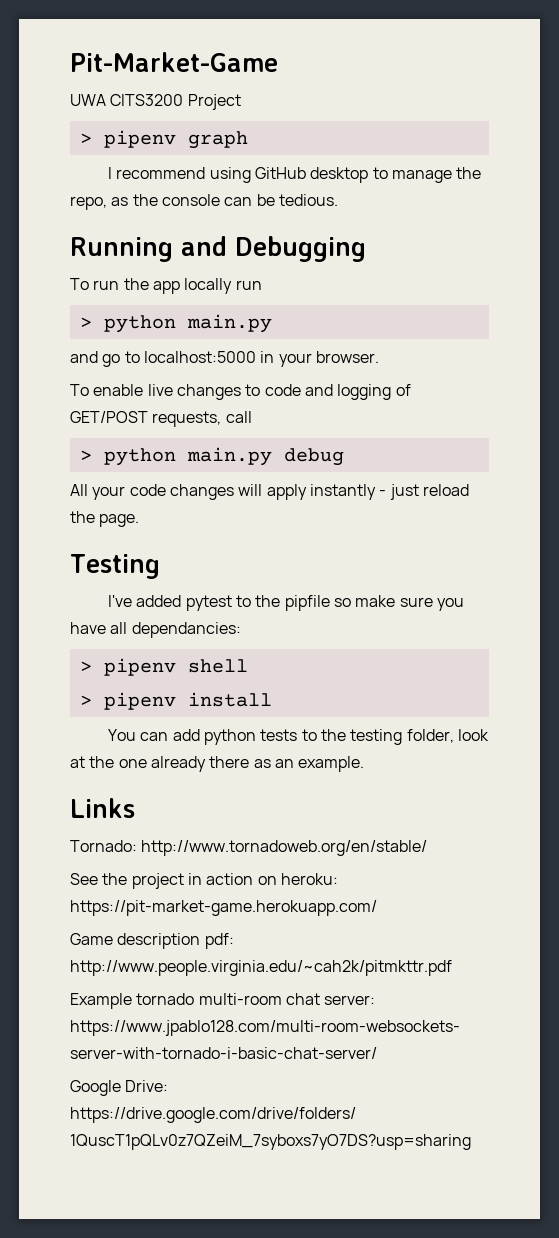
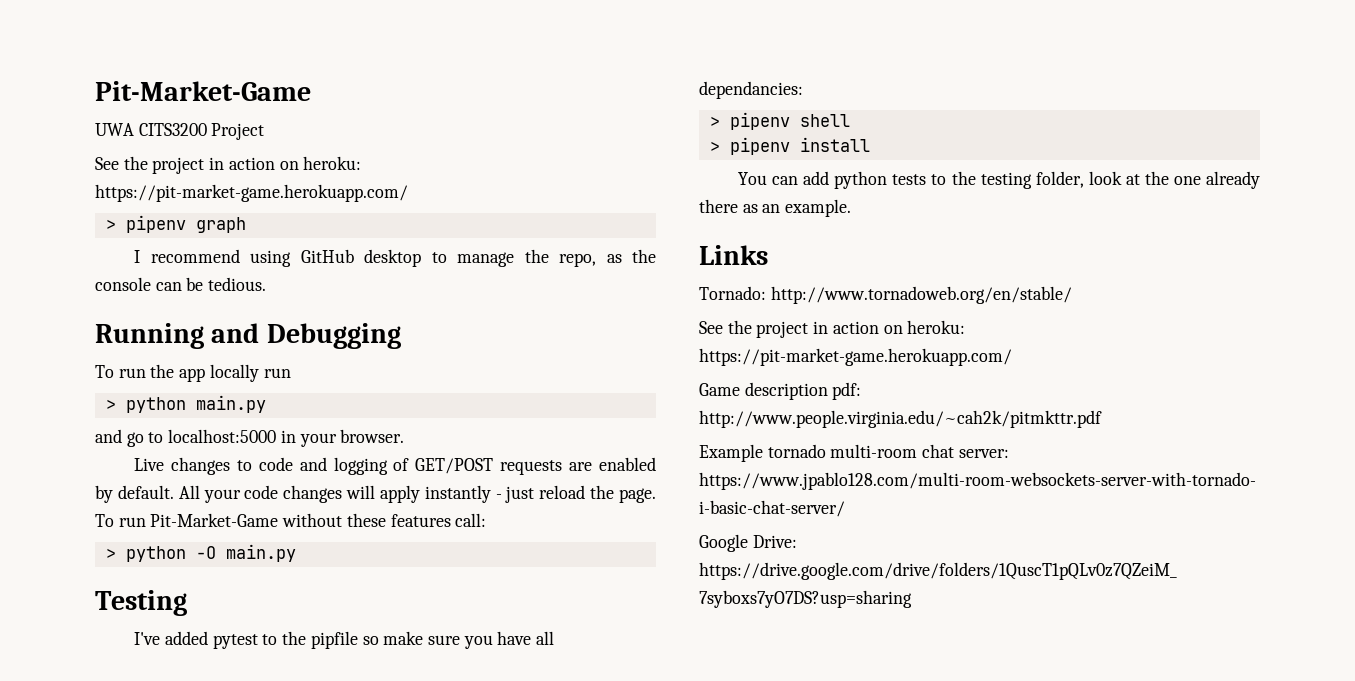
(241, 102) none -> [95,156,362,174] [95,184,408,202] // See the project in action on heroku: https://pit-market-game.herokuapp.com/
[70,384,173,396] To enable live -> [134,458,165,471] Live
[152,411,252,427] [79,447,344,466] requests, call // > python main.py debug // -> [500,457,656,475] [95,485,174,503] requests are enabled by default.
(140, 520) none -> [95,513,487,527] [105,544,296,562] To run Pit-Market-Game without these features call: // > python -O main.py

